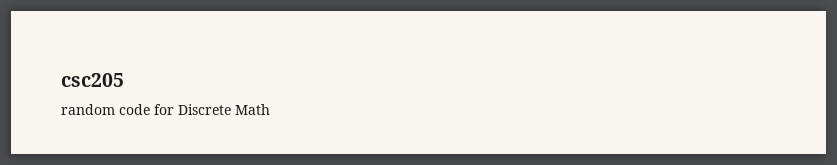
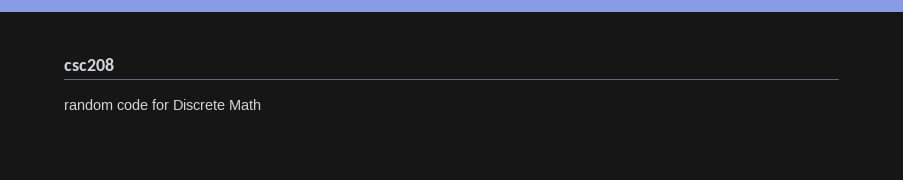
[61,73,124,87] csc205 -> [64,58,114,71] csc208

